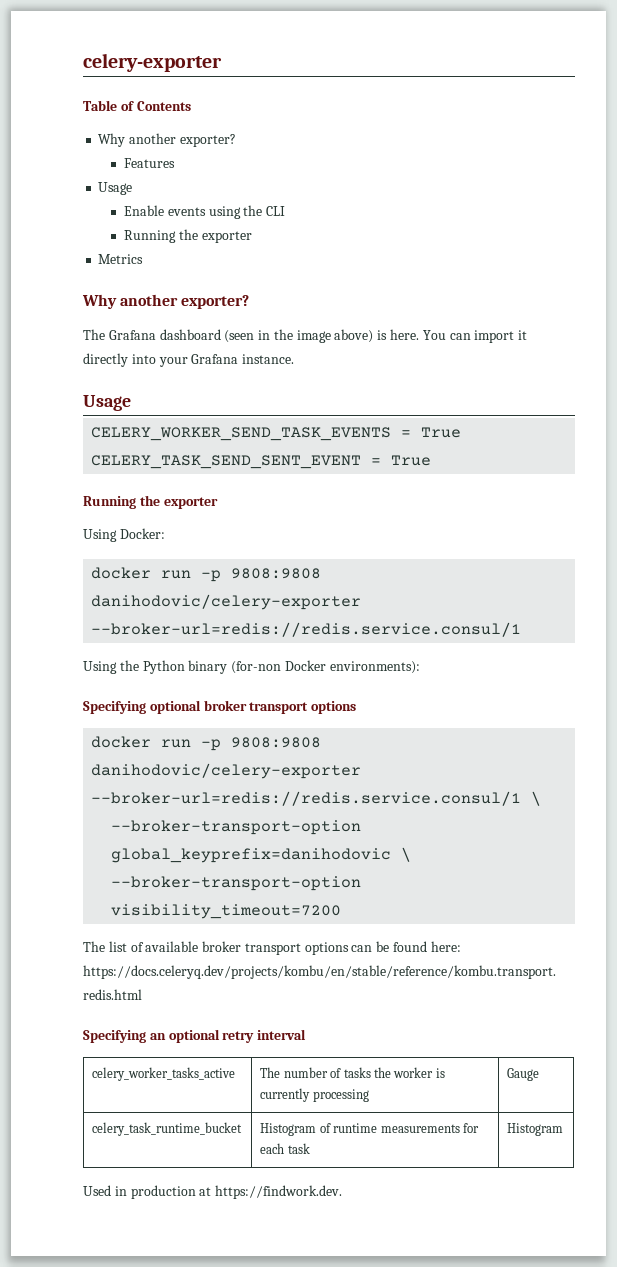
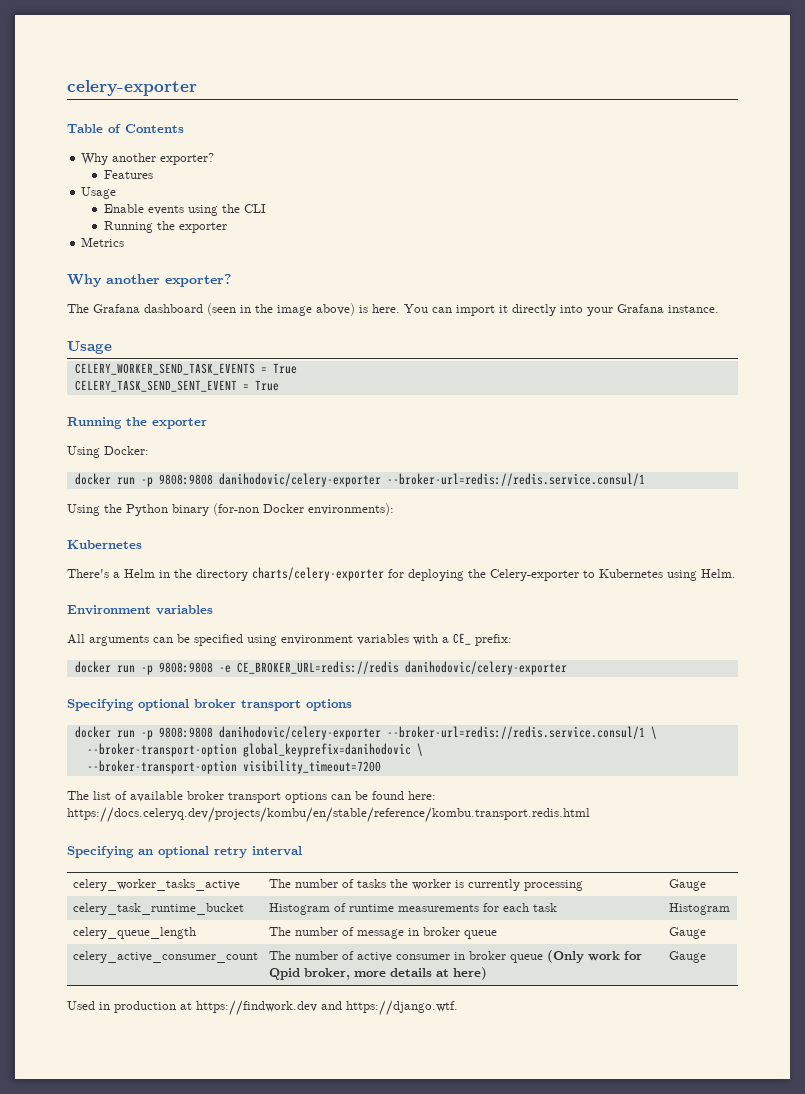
(420, 667) none -> [67,540,142,549] [67,567,736,581] [67,605,213,615] [67,633,512,646] [74,661,567,675] // Kubernetes // There's a Helm in the directory charts/celery-exporter for deploying the Celery-exporter to Kubernetes using Helm. // Environment variables // All arguments can be specified using environment variables with a CE_ prefix: // docker run -p 9808:9808 -e CE_BROKER_URL=redis://redis danihodovic/celery-exporter
(564, 1129) none -> [72,927,196,939] [268,927,497,939] [668,927,706,939] [72,951,258,963] [268,950,642,963] [268,967,487,980] [668,951,706,963] // celery_queue_length | The number of message in broker queue | Gauge // celery_active_consumer_count | The number of active consumer in broker queue (Only work for Qpid broker, more details at here) | Gauge
[215,1185,343,1199] https://findwork.dev. -> [196,1000,458,1016] https://findwork.dev and https://django.wtf.

